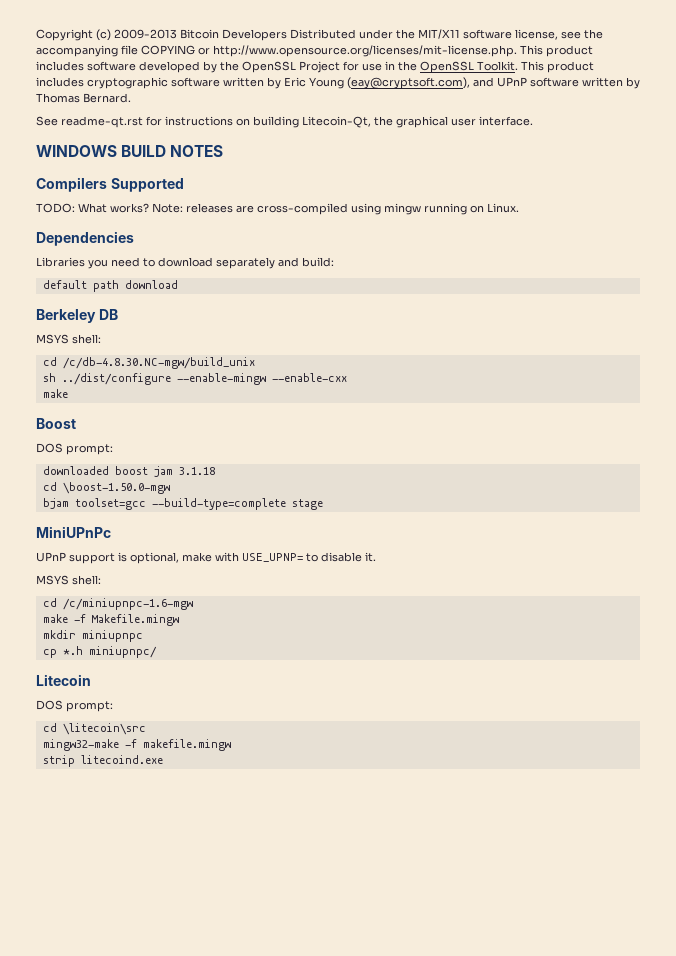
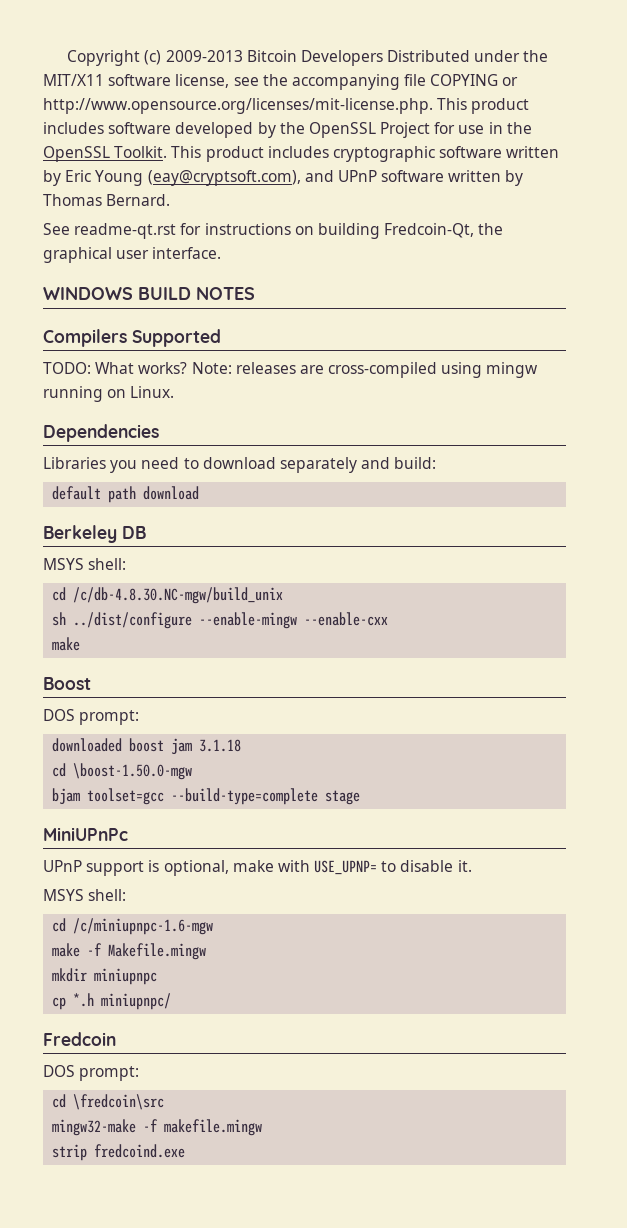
[302,116,371,128] Litecoin-Qt, -> [384,223,475,238] Fredcoin-Qt,
[36,674,91,686] Litecoin -> [43,1032,116,1046] Fredcoin
[62,723,146,735] \litecoin\src -> [73,1094,165,1110] \fredcoin\src
[80,755,163,764] litecoind.exe -> [94,1144,186,1158] fredcoind.exe

